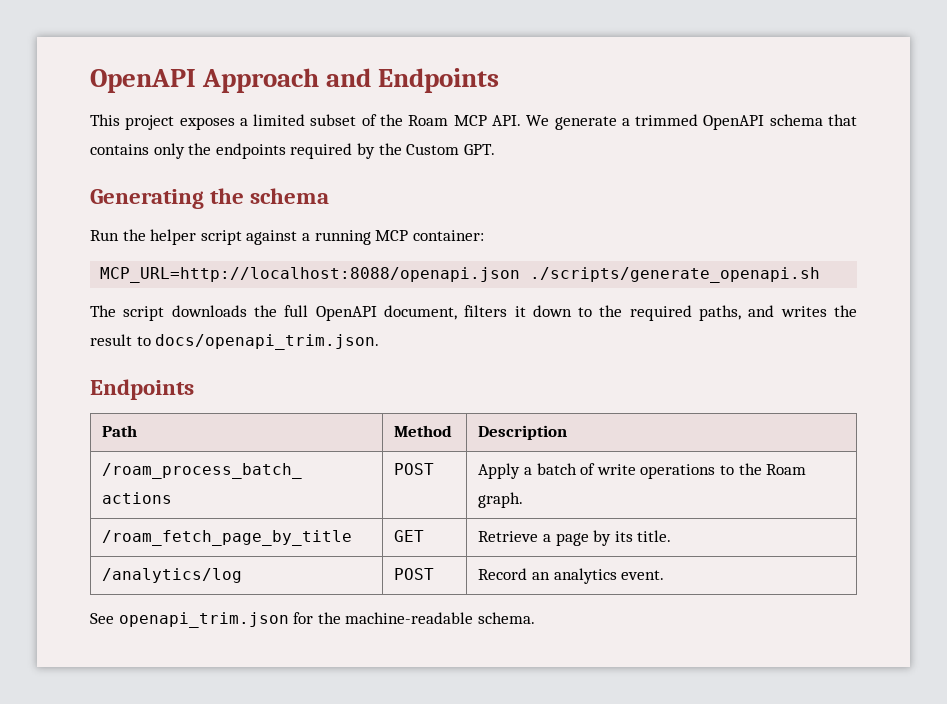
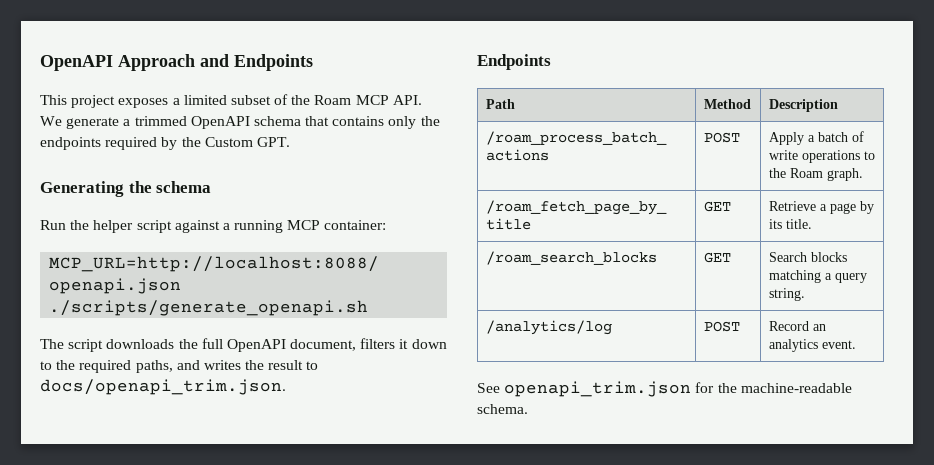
(672, 536) none -> [485,251,657,265] [703,252,731,263] [768,252,847,262] [768,270,867,283] [768,288,805,301] // /roam_search_blocks | GET | Search blocks matching a query string.

